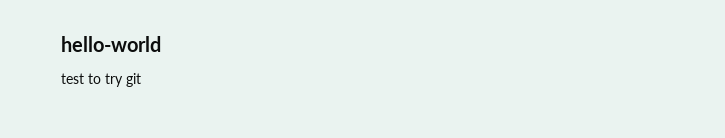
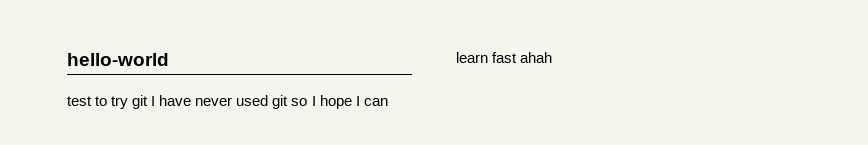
(141, 80) none -> [151,95,388,109] [456,52,553,63] I have never used git so I hope I can learn fast ahah

